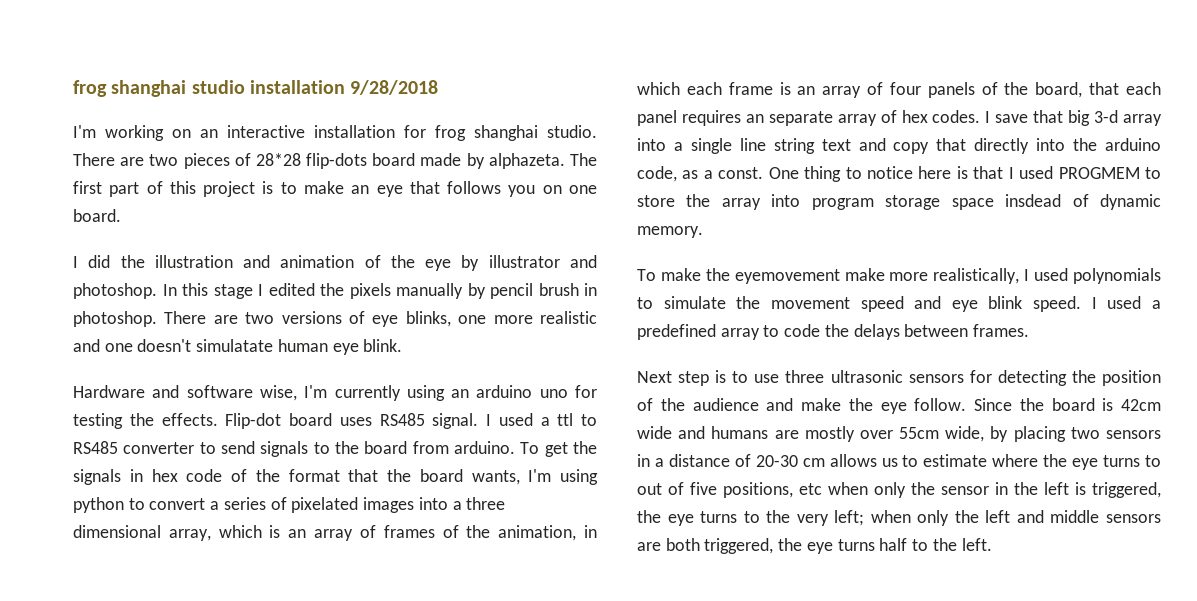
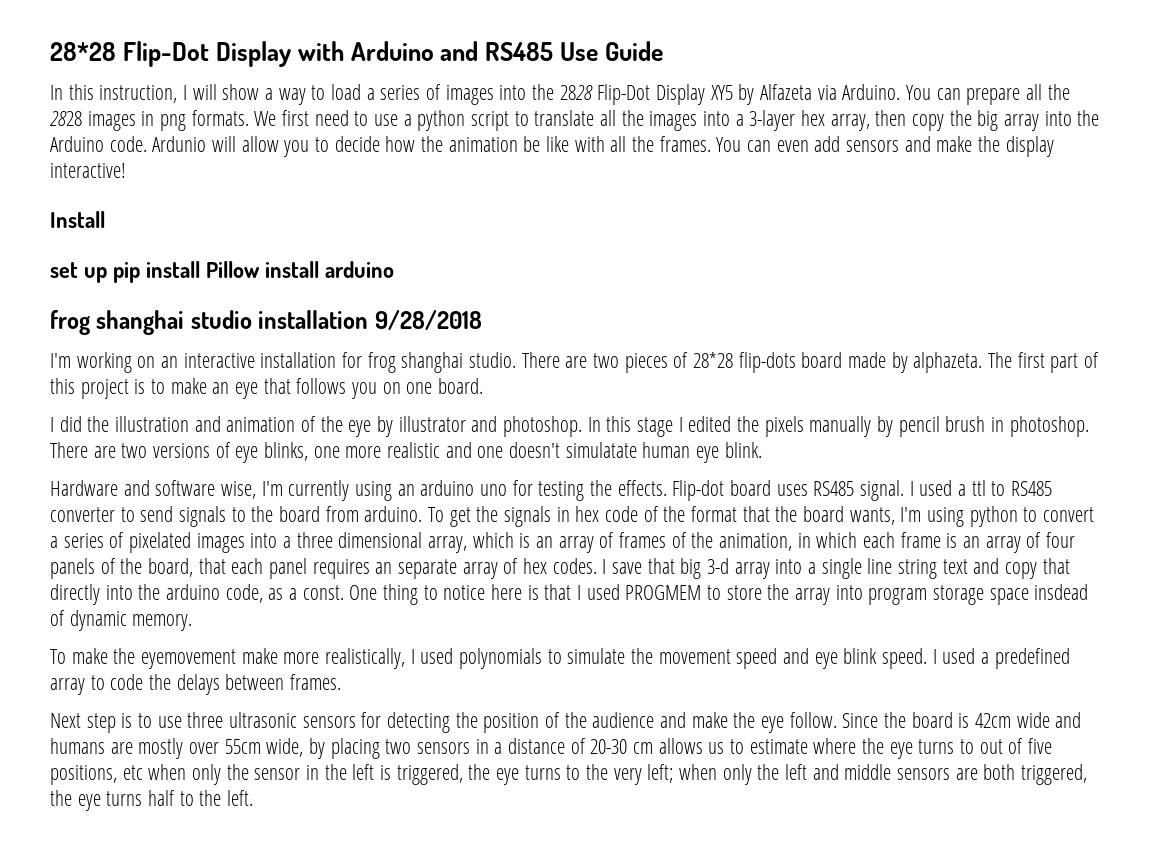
(73, 88) none -> [50,41,664,67] [50,84,1070,105] [49,110,1100,131] [50,136,1054,157] [50,163,126,178] [50,211,105,228] [50,261,394,283] 28*28 Flip-Dot Display with Arduino and RS485 Use Guide // In this instruction, I will show a way to load a series of images into the 2828 Flip-Dot Display XY5 by Alfazeta via Arduino. You can prepare all the 2828 images in png formats. We first need to use a python script to translate all the images into a 3-layer hex array, then copy the big array into the Arduino code. Ardunio will allow you to decide how the animation be like with all the frames. You can even add sensors and make the display interactive! // Install // set up pip install Pillow install arduino //

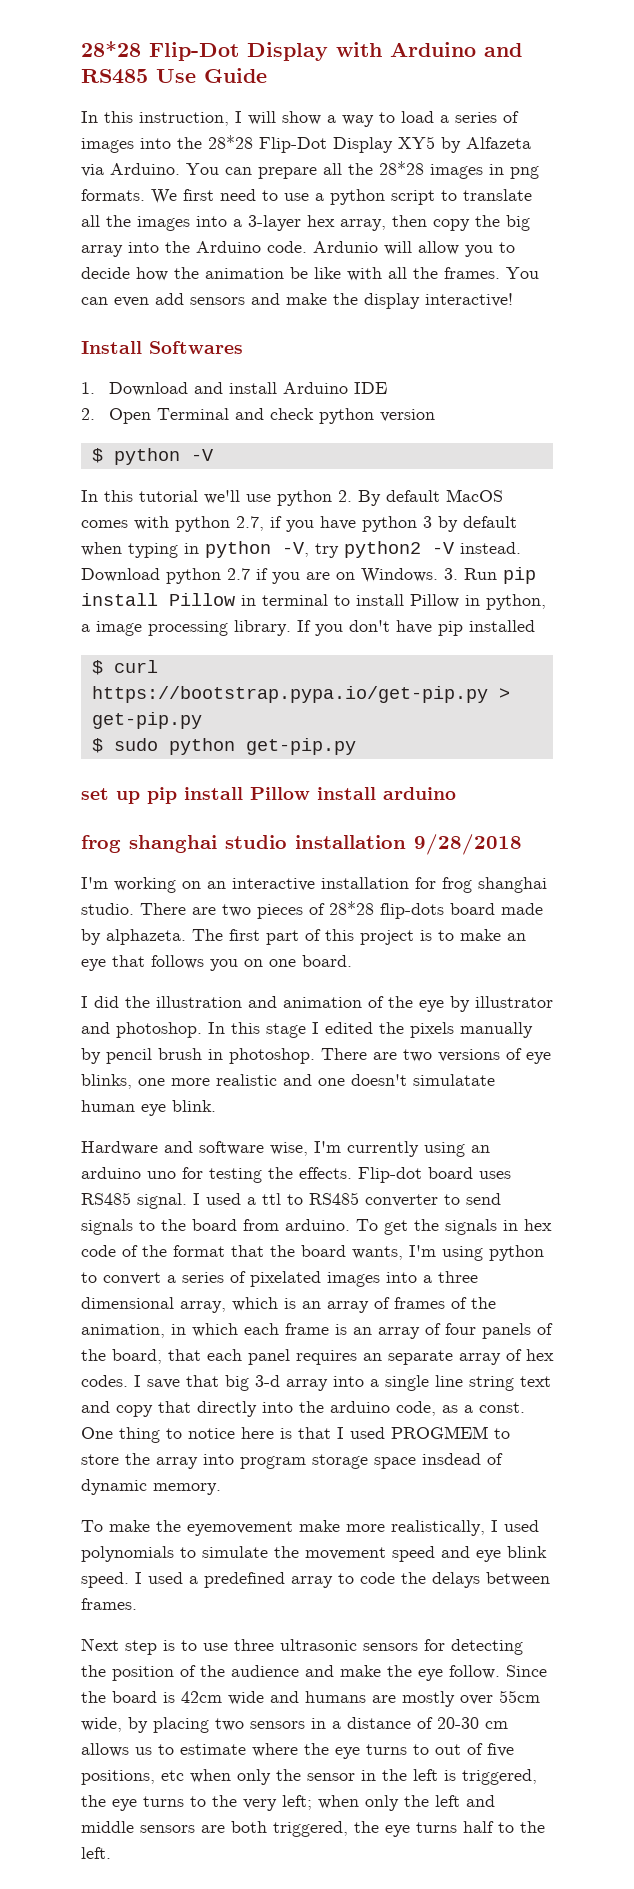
[559,85,593,100] 2828 -> [208,135,253,149] 28*28
[49,111,82,126] 2828 -> [379,161,424,175] 28*28
(105, 219) none -> [149,341,243,354] [81,382,388,396] [81,408,436,424] [91,448,213,465] [81,489,503,506] [81,516,517,532] [81,541,521,558] [81,567,536,584] [81,593,546,610] [81,620,535,636] [91,660,158,675] [91,686,510,703] [91,712,202,729] [91,738,356,755] Softwares // 1. Download and install Arduino IDE // 2. Open Terminal and check python version // $ python -V // In this tutorial we'll use python 2. By default MacOS comes with python 2.7, if you have python 3 by default when typing in python -V, try python2 -V instead. Download python 2.7 if you are on Windows. 3. Run pip install Pillow in terminal to install Pillow in python, a image processing library. If you don't have pip installed // $ curl https://bootstrap.pypa.io/get-pip.py > get-pip.py // $ sudo python get-pip.py

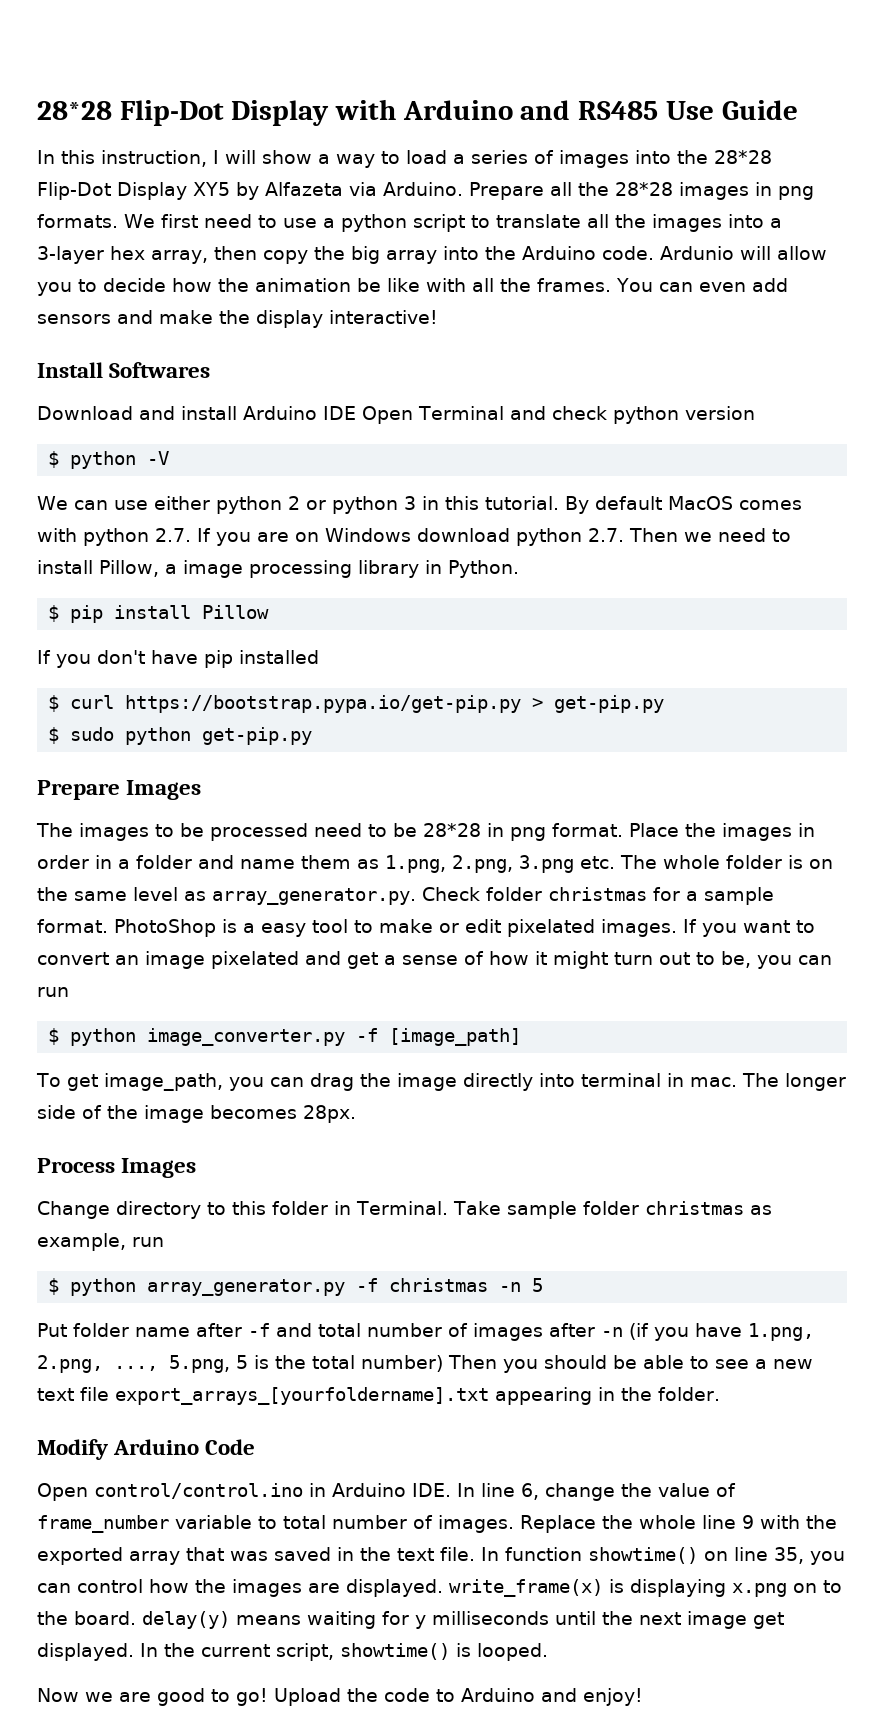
[186,163,317,179] You can prepare -> [469,182,544,200] Prepare
[81,382,95,394] 1. -> (211, 370) none
[81,408,95,420] // 2. -> (356, 413) none
[81,490,352,506] In this tutorial we'll use python 2. -> [37,496,559,514] We can use either python 2 or python 3 in this tutorial.
[236,516,517,532] [81,541,521,558] [81,567,536,584] [81,593,546,610] [81,620,291,636] 2.7, if you have python 3 by default when typing in python -V, try python2 -V instead. Download python 2.7 if you are on Windows. 3. Run pip install Pillow in terminal to install Pillow in python, a image processing library. -> [155,528,791,546] [37,560,519,578] [48,605,270,623] 2.7. If you are on Windows download python 2.7. Then we need to install Pillow, a image processing library in Python. // $ pip install Pillow //
[81,787,456,804] [81,834,522,855] [81,877,547,893] [81,901,543,919] [81,929,526,945] [81,955,352,971] [81,996,553,1012] [81,1022,533,1038] [81,1048,551,1064] [81,1074,495,1089] [81,1100,216,1116] [81,1141,490,1157] [81,1167,511,1183] [81,1192,501,1209] [81,1219,552,1235] [81,1245,544,1261] [81,1271,478,1287] [81,1297,496,1313] [81,1323,553,1339] [81,1349,554,1365] [81,1375,551,1391] [81,1401,525,1417] [81,1426,510,1443] [81,1453,503,1469] [81,1479,221,1495] [81,1520,539,1536] [81,1546,547,1562] [81,1572,550,1588] [81,1598,137,1610] [81,1638,523,1655] [81,1665,547,1681] [81,1690,540,1707] [81,1717,508,1733] [81,1743,514,1759] [81,1769,537,1785] [81,1795,495,1811] [81,1821,545,1837] [81,1847,111,1859] set up pip install Pillow install arduino // frog shanghai studio installation 9/28/2018 // I'm working on an interactive installation for frog shanghai studio. There are two pieces of 28*28 flip-dots board made by alphazeta. The first part of this project is to make an eye that follows you on one board. // I did the illustration and animation of the eye by illustrator and photoshop. In this stage I edited the pixels manually by pencil brush in photoshop. There are two versions of eye blinks, one more realistic and one doesn't simulatate human eye blink. // Hardware and software wise, I'm currently using an arduino uno for testing the effects. Flip-dot board uses RS485 signal. I used a ttl to RS485 converter to send signals to the board from arduino. To get the signals in hex code of the format that the board wants, I'm using python to convert a series of pixelated images into a three dimensional array, which is an array of frames of the animation, in which each frame is an array of four panels of the board, that each panel requires an separate array of hex codes. I save that big 3-d array into a single line string text and copy that directly into the arduino code, as a const. One thing to notice here is that I used PROGMEM to store the array into program storage space insdead of dynamic memory. // To make the eyemovement make more realistically, I used polynomials to simulate the movement speed and eye blink speed. I used a predefined array to code the delays between frames. // Next step is to use three ultrasonic sensors for detecting the position of the audience and make the eye follow. Since the board is 42cm wide and humans are mostly over 55cm wide, by placing two sensors in a distance of 20-30 cm allows us to estimate where the eye turns to out of five positions, etc when only the sensor in the left is triggered, the eye turns to the very left; when only the left and middle sensors are both triggered, the eye turns half to the left. -> [37,780,202,800] [36,823,815,841] [37,855,833,873] [37,887,774,905] [37,919,815,937] [37,951,832,969] [37,987,69,997] [48,1028,522,1046] [36,1073,846,1091] [37,1105,356,1123] [37,1158,197,1178] [37,1201,772,1219] [37,1233,164,1251] [48,1278,544,1296] [37,1323,814,1341] [37,1355,813,1373] [37,1387,720,1405] [37,1439,256,1460] [37,1483,736,1501] [37,1515,837,1533] [37,1547,845,1565] [37,1579,842,1597] [37,1611,784,1629] [37,1643,548,1661] [37,1688,643,1706] Prepare Images // The images to be processed need to be 28*28 in png format. Place the images in order in a folder and name them as 1.png, 2.png, 3.png etc. The whole folder is on the same level as array_generator.py. Check folder christmas for a sample format. PhotoShop is a easy tool to make or edit pixelated images. If you want to convert an image pixelated and get a sense of how it might turn out to be, you can run // $ python image_converter.py -f [image_path] // To get image_path, you can drag the image directly into terminal in mac. The longer side of the image becomes 28px. // Process Images // Change directory to this folder in Terminal. Take sample folder christmas as example, run // $ python array_generator.py -f christmas -n 5 // Put folder name after -f and total number of images after -n (if you have 1.png, 2.png, ..., 5.png, 5 is the total number) Then you should be able to see a new text file export_arrays_[yourfoldername].txt appearing in the folder. // Modify Arduino Code // Open control/control.ino in Arduino IDE. In line 6, change the value of frame_number variable to total number of images. Replace the whole line 9 with the exported array that was saved in the text file. In function showtime() on line 35, you can control how the images are displayed. write_frame(x) is displaying x.png on to the board. delay(y) means waiting for y milliseconds until the next image get displayed. In the current script, showtime() is looped. // Now we are good to go! Upload the code to Arduino and enjoy!

